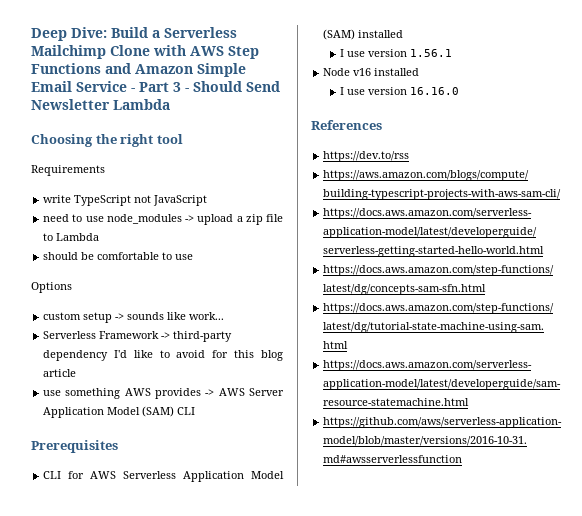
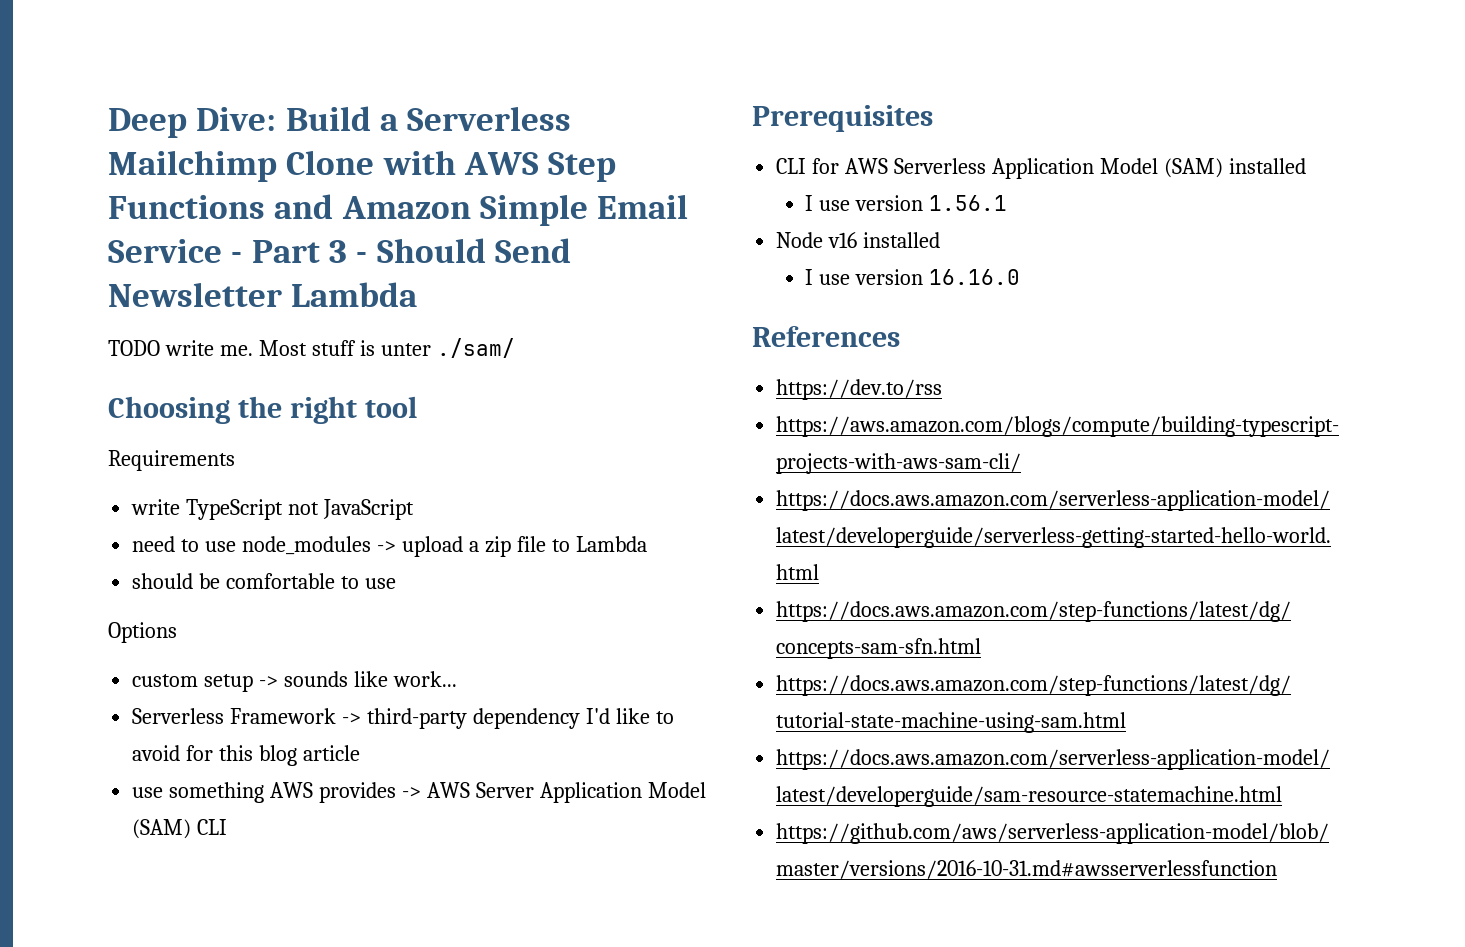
(170, 104) none -> [108,338,515,358] // TODO write me. Most stuff is unter ./sam/

